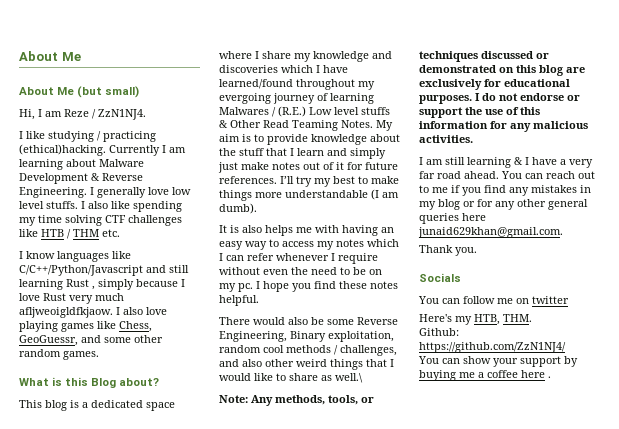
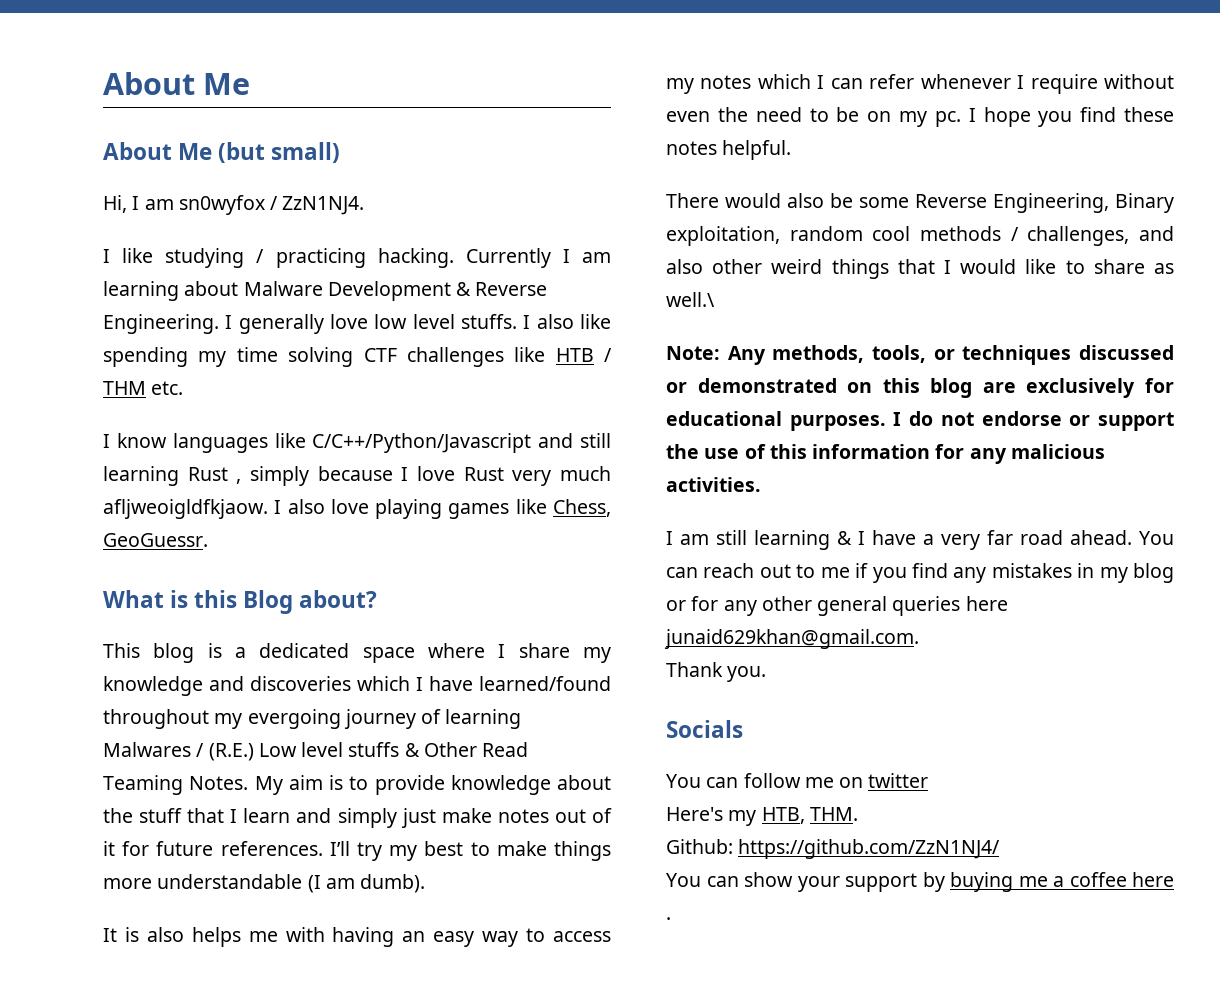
[64,109,89,117] Reze -> [178,195,265,215] sn0wyfox
[19,144,106,156] (ethical)hacking. -> [377,248,454,268] hacking.
[19,335,163,346] [19,349,99,360] GeoGuessr, and some other random games. -> [103,533,208,547] GeoGuessr.

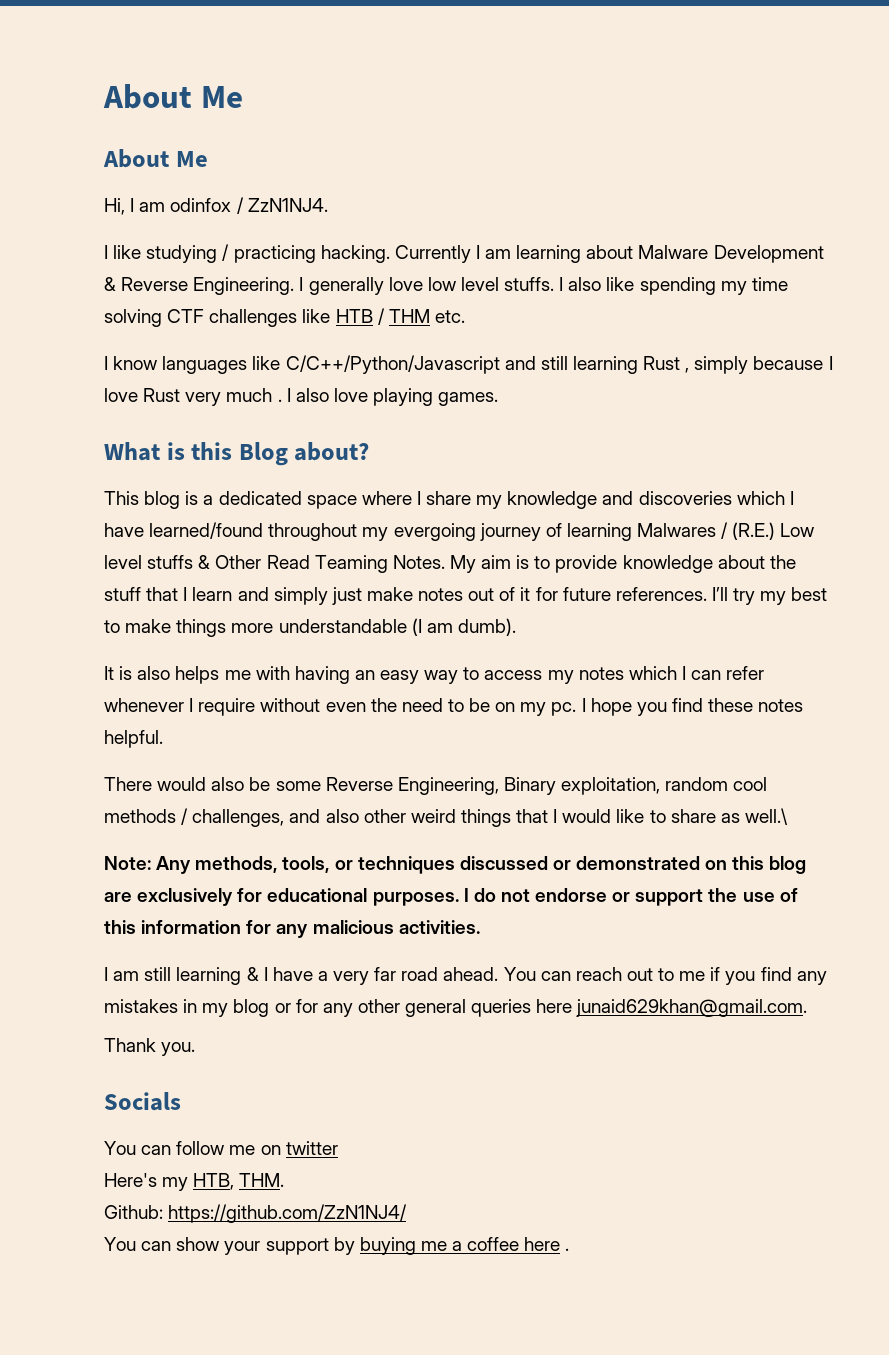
[218,142,341,163] (but small) -> (208, 159) none
[178,195,265,215] sn0wyfox -> [170,198,232,212] odinfox
[103,499,268,519] afljweoigldfkjaow. -> [277,399,282,402] .
[448,499,611,519] [103,533,208,547] games like Chess, GeoGuessr. -> [438,392,499,406] games.

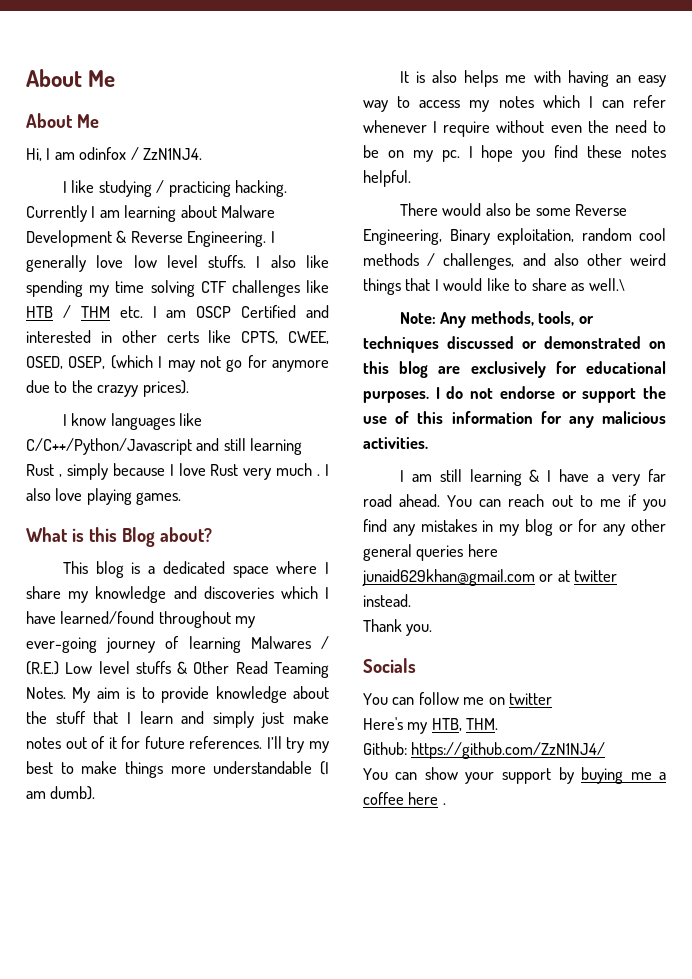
(465, 316) none -> [152,305,329,318] [26,330,329,344] [26,355,329,372] [26,380,189,397] I am OSCP Certified and interested in other certs like CPTS, CWEE, OSED, OSEP, (which I may not go for anymore due to the crazyy prices).
[393,523,476,541] evergoing -> [26,637,97,653] ever-going
[576,999,808,1017] junaid629khan@gmail.com. -> [362,569,618,586] [363,594,411,607] junaid629khan@gmail.com or at twitter instead.

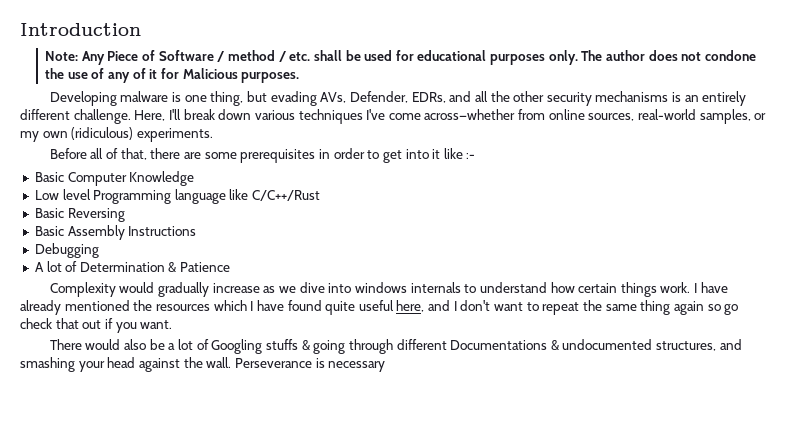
[26,69,116,87] [26,113,99,128] [26,147,203,161] [62,180,288,197] [26,205,276,222] [26,230,275,247] [26,255,329,272] [26,280,329,297] [26,305,329,318] [26,330,329,344] [26,355,329,372] [26,380,189,397] [62,413,203,430] [26,438,303,455] [26,463,329,480] [26,488,182,505] [26,527,212,547] [62,561,329,578] [26,586,329,603] [26,611,256,628] [26,636,329,653] [26,661,329,678] [26,686,329,703] [26,711,329,728] [26,736,329,753] [26,761,329,778] [26,786,96,800] [399,70,666,87] [363,95,666,112] [363,120,666,137] [363,145,666,162] [363,170,411,187] [399,203,628,216] [363,228,666,245] [363,253,666,270] [363,278,625,295] [399,311,594,328] [363,336,666,353] [363,361,666,378] [363,386,666,403] [363,411,666,428] [363,437,428,449] [399,469,666,486] [363,494,666,511] [363,519,666,536] [363,544,498,561] [362,569,618,586] [363,594,411,607] [363,619,433,636] [363,658,416,673] [363,692,553,705] [363,717,499,734] [363,742,606,759] [363,767,666,784] [363,792,446,805] About Me // About Me // Hi, I am odinfox / ZzN1NJ4. // I like studying / practicing hacking. Currently I am learning about Malware Development & Reverse Engineering. I generally love low level stuffs. I also like spending my time solving CTF challenges like HTB / THM etc. I am OSCP Certified and interested in other certs like CPTS, CWEE, OSED, OSEP, (which I may not go for anymore due to the crazyy prices). // I know languages like C/C++/Python/Javascript and still learning Rust , simply because I love Rust very much . I also love playing games. // What is this Blog about? // This blog is a dedicated space where I share my knowledge and discoveries which I have learned/found throughout my ever-going journey of learning Malwares / (R.E.) Low level stuffs & Other Read Teaming Notes. My aim is to provide knowledge about the stuff that I learn and simply just make notes out of it for future references. I’ll try my best to make things more understandable (I am dumb). // It is also helps me with having an easy way to access my notes which I can refer whenever I require without even the need to be on my pc. I hope you find these notes helpful. // There would also be some Reverse Engineering, Binary exploitation, random cool methods / challenges, and also other weird things that I would like to share as well.\ // Note: Any methods, tools, or techniques discussed or demonstrated on this blog are exclusively for educational purposes. I do not endorse or support the use of this information for any malicious activities. // I am still learning & I have a very far road ahead. You can reach out to me if you find any mistakes in my blog or for any other general queries here junaid629khan@gmail.com or at twitter instead. // Thank you. // Socials // You can follow me on twitter // Here's my HTB, THM. // Github: https://github.com/ZzN1NJ4/ // You can show your support by buying me a coffee here . -> [20,23,141,36] [45,50,756,65] [45,68,300,83] [49,91,747,106] [20,109,767,124] [20,127,213,142] [49,148,476,163] [34,171,195,186] [34,189,321,204] [34,208,125,222] [34,225,197,240] [34,243,99,258] [34,261,231,272] [49,282,728,297] [20,300,739,315] [20,318,173,333] [49,339,742,354] [20,357,386,372] Introduction // Note: Any Piece of Software / method / etc. shall be used for educational purposes only. The author does not condone the use of any of it for Malicious purposes. // Developing malware is one thing, but evading AVs, Defender, EDRs, and all the other security mechanisms is an entirely different challenge. Here, I'll break down various techniques I've come across—whether from online sources, real-world samples, or my own (ridiculous) experiments. // Before all of that, there are some prerequisites in order to get into it like :- // Basic Computer Knowledge // Low level Programming language like C/C++/Rust // Basic Reversing // Basic Assembly Instructions // Debugging // A lot of Determination & Patience // Complexity would gradually increase as we dive into windows internals to understand how certain things work. I have already mentioned the resources which I have found quite useful here, and I don't want to repeat the same thing again so go check that out if you want. // There would also be a lot of Googling stuffs & going through different Documentations & undocumented structures, and smashing your head against the wall. Perseverance is necessary

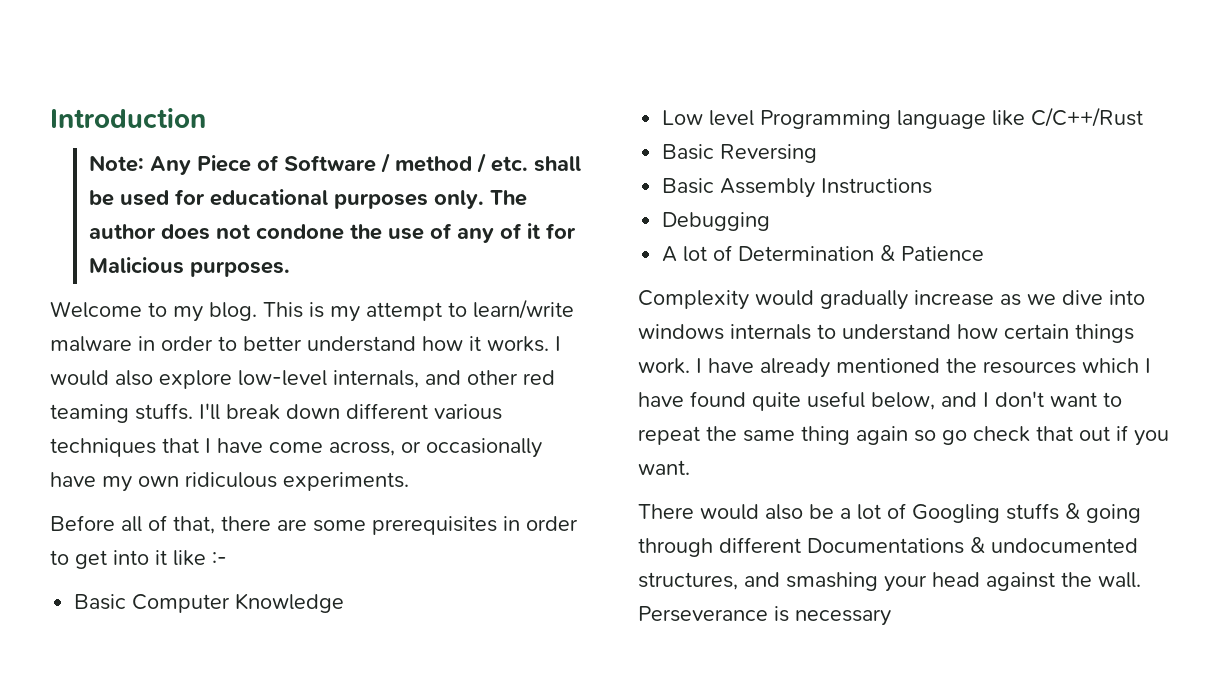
[49,91,747,106] [20,109,166,124] Developing malware is one thing, but evading AVs, Defender, EDRs, and all the other security mechanisms is an entirely different challenge. Here, -> [50,299,574,322] [50,336,561,352] [50,370,555,389] [50,403,193,423] Welcome to my blog. This is my attempt to learn/write malware in order to better understand how it works. I would also explore low-level internals, and other red teaming stuffs.
(252, 114) none -> [346,403,428,419] different
[366,109,767,124] I've come across—whether from online sources, real-world samples, or -> [162,438,542,458] [50,472,96,487] that I have come across, or occasionally have
[71,127,134,140] (ridiculous) -> [185,472,277,488] ridiculous
[396,300,425,312] here, -> [871,392,935,410] below,

